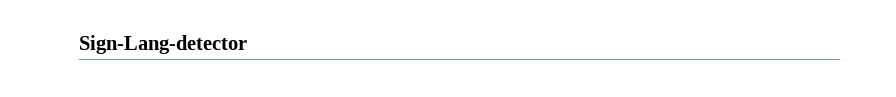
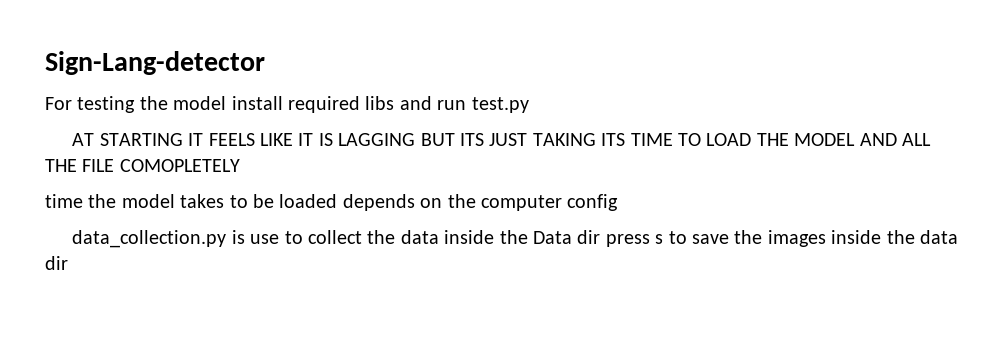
(247, 44) none -> [45,96,529,113] [72,133,932,146] [45,159,240,172] [45,194,619,211] [72,230,959,248] [45,256,68,270] // For testing the model install required libs and run test.py // AT STARTING IT FEELS LIKE IT IS LAGGING BUT ITS JUST TAKING ITS TIME TO LOAD THE MODEL AND ALL THE FILE COMOPLETELY // time the model takes to be loaded depends on the computer config // data_collection.py is use to collect the data inside the Data dir press s to save the images inside the data dir

